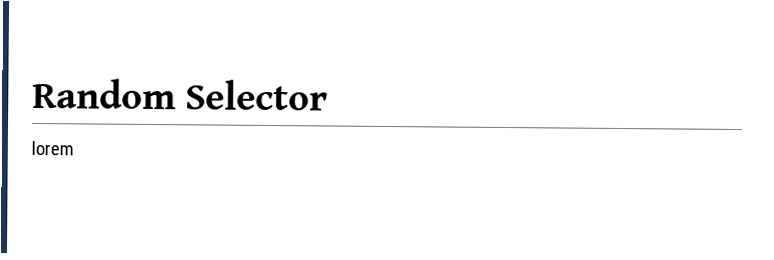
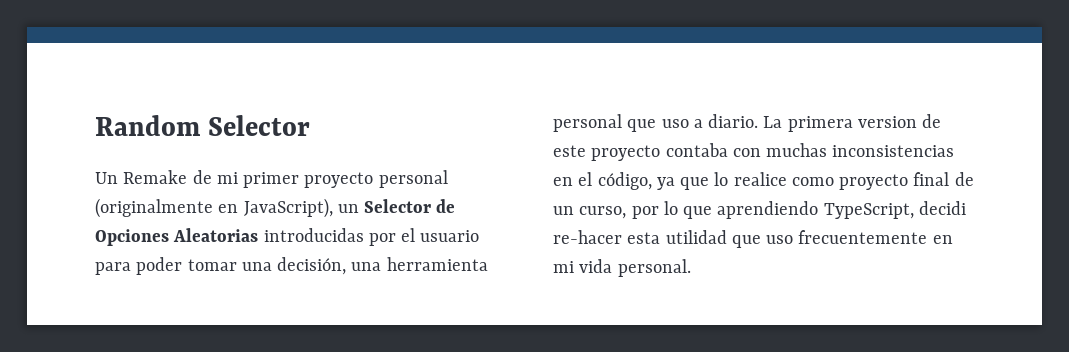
[31,140,74,156] lorem -> [95,170,448,188] [95,198,456,218] [95,228,480,246] [95,257,488,275] [553,114,942,132] [553,143,955,161] [553,172,974,190] [553,201,966,219] [553,230,953,248] [553,259,691,277] Un Remake de mi primer proyecto personal (originalmente en JavaScript), un Selector de Opciones Aleatorias introducidas por el usuario para poder tomar una decisión, una herramienta personal que uso a diario. La primera version de este proyecto contaba con muchas inconsistencias en el código, ya que lo realice como proyecto final de un curso, por lo que aprendiendo TypeScript, decidi re-hacer esta utilidad que uso frecuentemente en mi vida personal.

